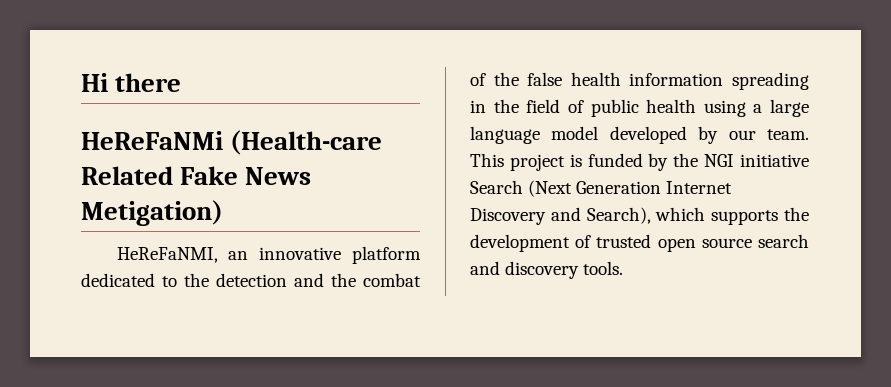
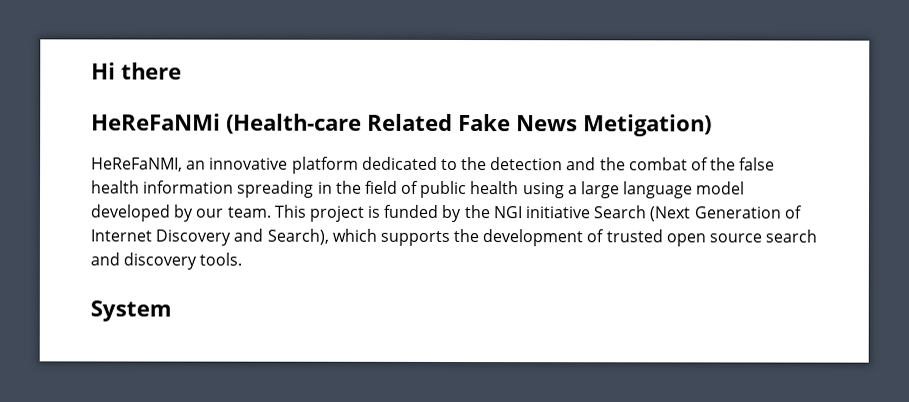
(662, 187) none -> [783,205,802,219] of
(624, 268) none -> [90,300,172,322] // System

